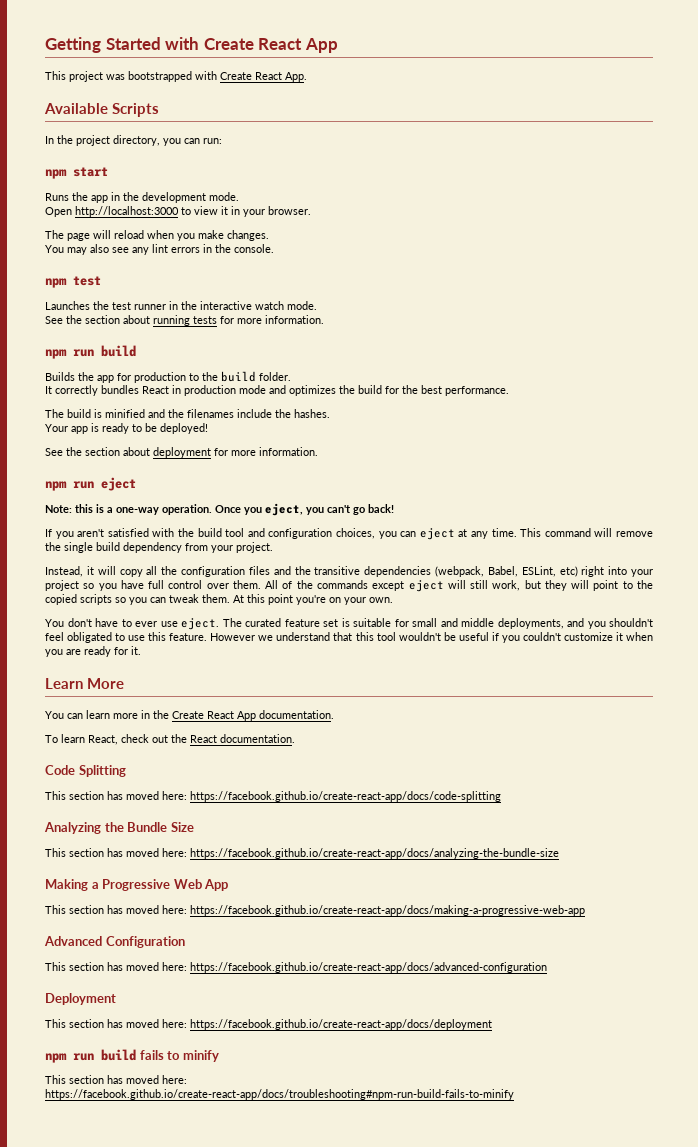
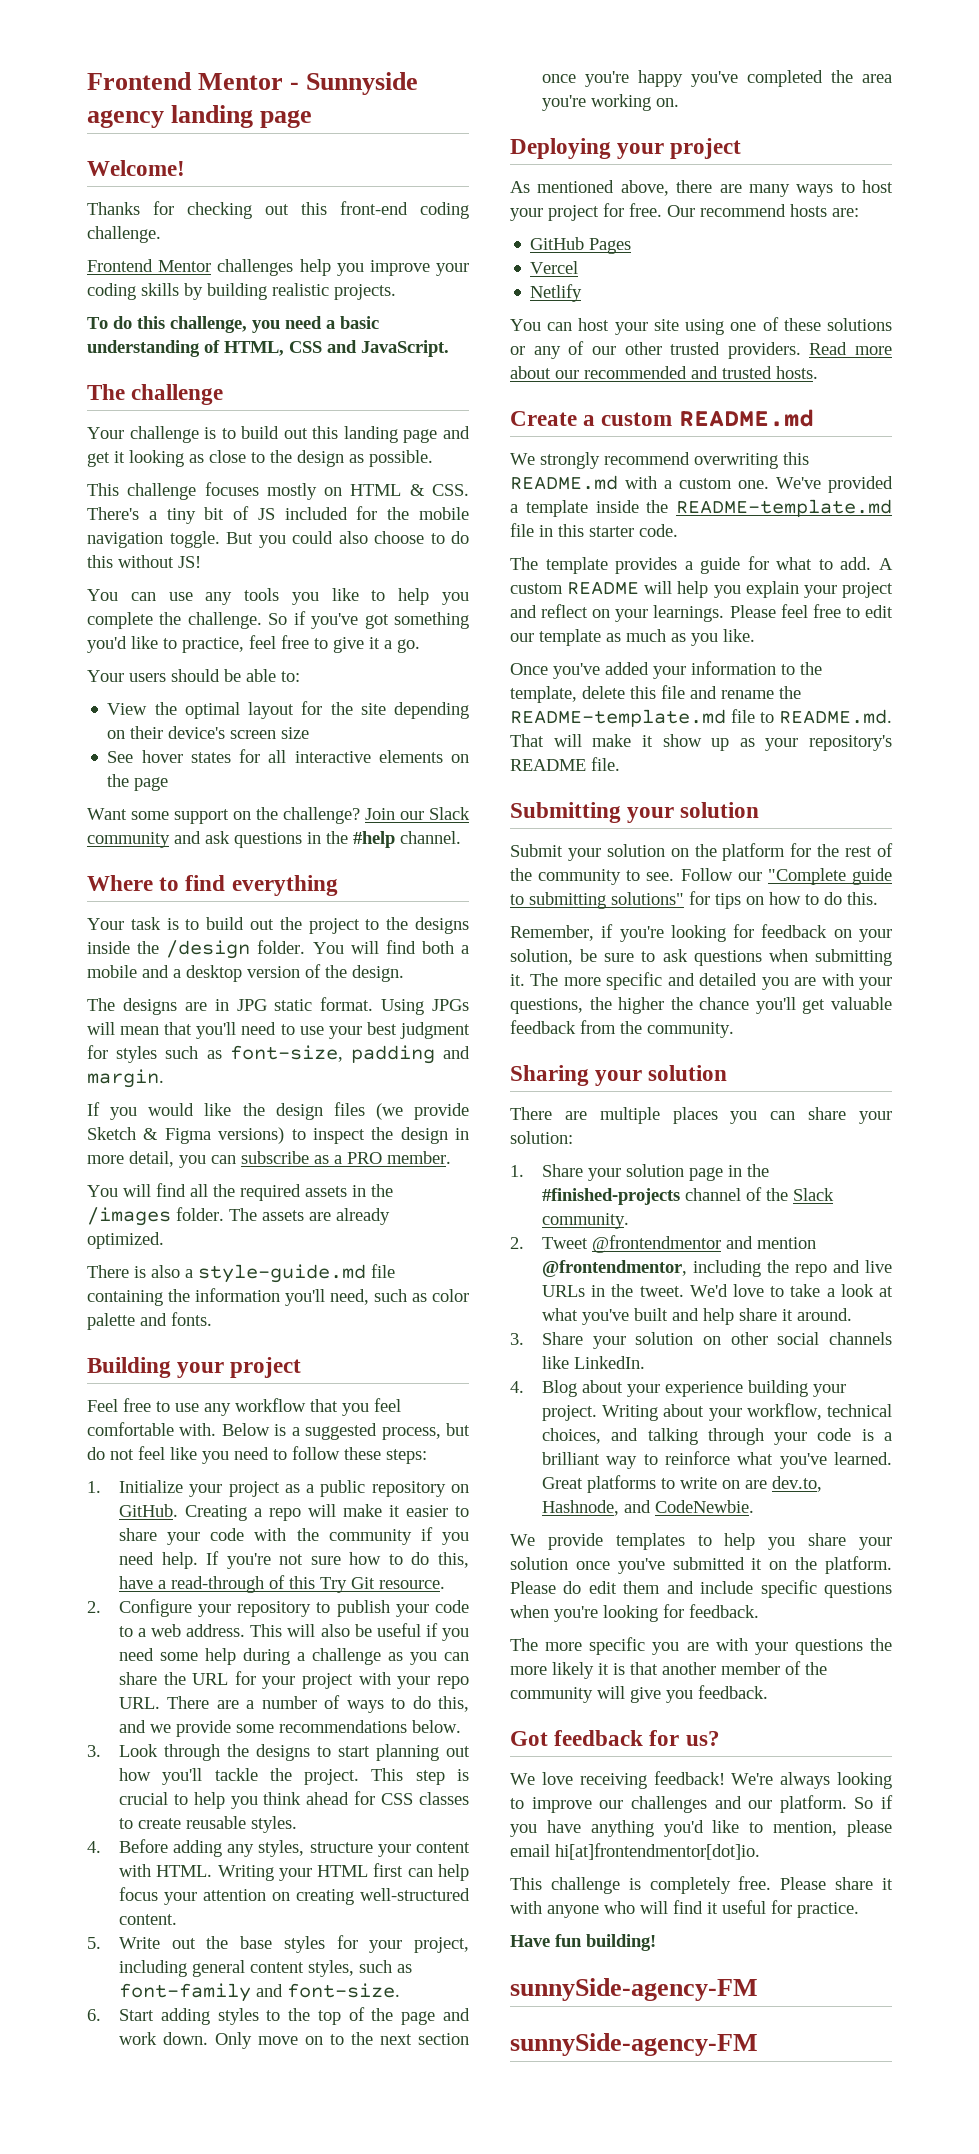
[45,37,338,53] [45,71,307,82] [44,103,160,117] [45,135,222,146] [45,167,108,179] [45,192,239,203] [45,206,311,217] [45,230,269,241] [45,244,274,255] [45,276,101,288] [45,301,317,310] [45,315,324,326] [45,345,136,359] [45,371,291,383] [45,385,509,396] [45,409,330,418] [45,423,208,434] [45,447,318,458] [45,477,136,491] [45,503,394,516] [45,528,654,540] [45,542,273,553] [45,566,653,577] [45,580,653,592] [45,594,393,605] [45,618,653,630] [45,632,653,643] [45,646,141,657] [45,678,125,689] [45,710,334,721] [45,734,295,745] [45,765,126,777] [45,791,501,802] [44,822,194,834] [45,848,559,859] [45,879,229,891] [45,905,585,916] [44,936,185,948] [45,962,547,973] [45,993,116,1005] [45,1019,492,1030] [45,1049,219,1063] [45,1075,187,1084] [45,1089,514,1100] Getting Started with Create React App // This project was bootstrapped with Create React App. // Available Scripts // In the project directory, you can run: // npm start // Runs the app in the development mode. // Open http://localhost:3000 to view it in your browser. // The page will reload when you make changes. // You may also see any lint errors in the console. // npm test // Launches the test runner in the interactive watch mode. // See the section about running tests for more information. // npm run build // Builds the app for production to the build folder. // It correctly bundles React in production mode and optimizes the build for the best performance. // The build is minified and the filenames include the hashes. // Your app is ready to be deployed! // See the section about deployment for more information. // npm run eject // Note: this is a one-way operation. Once you eject, you can't go back! // If you aren't satisfied with the build tool and configuration choices, you can eject at any time. This command will remove the single build dependency from your project. // Instead, it will copy all the configuration files and the transitive dependencies (webpack, Babel, ESLint, etc) right into your project so you have full control over them. All of the commands except eject will still work, but they will point to the copied scripts so you can tweak them. At this point you're on your own. // You don't have to ever use eject. The curated feature set is suitable for small and middle deployments, and you shouldn't feel obligated to use this feature. However we understand that this tool wouldn't be useful if you couldn't customize it when you are ready for it. // Learn More // You can learn more in the Create React App documentation. // To learn React, check out the React documentation. // Code Splitting // This section has moved here: https://facebook.github.io/create-react-app/docs/code-splitting // Analyzing the Bundle Size // This section has moved here: https://facebook.github.io/create-react-app/docs/analyzing-the-bundle-size // Making a Progressive Web App // This section has moved here: https://facebook.github.io/create-react-app/docs/making-a-progressive-web-app // Advanced Configuration // This section has moved here: https://facebook.github.io/create-react-app/docs/advanced-configuration // Deployment // This section has moved here: https://facebook.github.io/create-react-app/docs/deployment // npm run build fails to minify // This section has moved here: https://facebook.github.io/create-react-app/docs/troubleshooting#npm-run-build-fails-to-minify -> [87,72,419,95] [87,105,313,128] [87,160,185,176] [87,201,469,219] [87,226,161,243] [87,259,469,276] [87,283,396,300] [87,316,379,333] [87,340,449,357] [87,384,224,405] [87,426,470,443] [87,450,433,467] [87,482,469,500] [87,506,469,524] [87,531,469,548] [87,555,201,568] [87,588,469,605] [87,611,469,629] [87,635,420,653] [87,669,300,682] [107,701,469,719] [107,726,310,739] [107,749,469,763] [107,774,169,791] [87,807,470,824] [87,831,461,848] [87,875,338,896] [87,917,470,934] [87,940,469,959] [87,964,404,982] [87,997,469,1015] [87,1022,470,1039] [87,1045,470,1064] [87,1069,164,1088] [87,1102,469,1120] [87,1127,469,1144] [87,1151,451,1168] [87,1183,393,1201] [87,1207,390,1226] [87,1232,164,1249] [87,1264,395,1283] [87,1288,469,1306] [87,1312,212,1330] [87,1357,302,1378] [87,1398,401,1416] [87,1422,470,1440] [87,1446,427,1464] [87,1480,470,1497] [118,1504,469,1521] [118,1527,469,1545] [118,1551,469,1569] [118,1575,445,1593] [87,1599,470,1617] [118,1623,469,1641] [118,1648,469,1665] [118,1671,469,1689] [118,1695,470,1713] [118,1720,461,1737] [87,1744,470,1761] [118,1768,470,1785] [118,1791,469,1809] [118,1816,297,1833] [87,1839,471,1857] [118,1863,470,1881] [118,1887,470,1905] [118,1914,177,1925] [87,1935,469,1953] [118,1960,412,1977] [118,1983,400,2002] [87,2007,470,2025] [118,2032,469,2049] [541,70,892,87] [541,94,679,111] [510,138,742,159] [510,180,893,197] [510,203,859,221] [530,237,632,254] [530,261,579,274] [530,284,583,302] [510,317,892,335] [510,341,892,359] [510,366,818,379] [510,409,814,427] [510,452,809,469] [510,475,893,493] [510,499,892,517] [510,523,678,537] [510,556,893,574] [510,581,893,598] [510,604,893,622] [510,629,755,646] [510,661,822,679] [510,685,801,703] [510,709,892,727] [510,734,892,751] [510,757,620,771] [510,802,760,823] [510,843,894,861] [510,868,892,885] [510,891,878,909] [510,924,892,942] [510,949,892,966] [510,972,892,990] [510,997,892,1014] [510,1020,734,1038] [510,1065,728,1086] [510,1107,892,1124] [510,1131,573,1144] [510,1164,769,1181] [541,1187,834,1205] [541,1213,629,1229] [510,1235,816,1253] [541,1260,892,1277] [541,1284,893,1297] [541,1308,852,1325] [510,1332,892,1349] [541,1356,645,1369] [510,1380,846,1397] [541,1403,892,1421] [541,1428,892,1445] [541,1451,892,1469] [541,1475,822,1493] [541,1500,754,1516] [510,1533,892,1550] [510,1556,892,1574] [510,1580,892,1598] [510,1604,759,1622] [510,1637,892,1655] [510,1661,827,1679] [510,1685,768,1703] [510,1730,720,1746] [510,1771,892,1789] [510,1795,893,1813] [510,1820,892,1837] [510,1843,760,1860] [510,1876,893,1894] [510,1900,859,1918] [510,1934,656,1951] [510,1978,758,2001] [510,2033,758,2056] Frontend Mentor - Sunnyside agency landing page // Welcome! // Thanks for checking out this front-end coding challenge. // Frontend Mentor challenges help you improve your coding skills by building realistic projects. // To do this challenge, you need a basic understanding of HTML, CSS and JavaScript. // The challenge // Your challenge is to build out this landing page and get it looking as close to the design as possible. // This challenge focuses mostly on HTML & CSS. There's a tiny bit of JS included for the mobile navigation toggle. But you could also choose to do this without JS! // You can use any tools you like to help you complete the challenge. So if you've got something you'd like to practice, feel free to give it a go. // Your users should be able to: // View the optimal layout for the site depending on their device's screen size // See hover states for all interactive elements on the page // Want some support on the challenge? Join our Slack community and ask questions in the #help channel. // Where to find everything // Your task is to build out the project to the designs inside the /design folder. You will find both a mobile and a desktop version of the design. // The designs are in JPG static format. Using JPGs will mean that you'll need to use your best judgment for styles such as font-size, padding and margin. // If you would like the design files (we provide Sketch & Figma versions) to inspect the design in more detail, you can subscribe as a PRO member. // You will find all the required assets in the /images folder. The assets are already optimized. // There is also a style-guide.md file containing the information you'll need, such as color palette and fonts. // Building your project // Feel free to use any workflow that you feel comfortable with. Below is a suggested process, but do not feel like you need to follow these steps: // 1. Initialize your project as a public repository on GitHub. Creating a repo will make it easier to share your code with the community if you need help. If you're not sure how to do this, have a read-through of this Try Git resource. // 2. Configure your repository to publish your code to a web address. This will also be useful if you need some help during a challenge as you can share the URL for your project with your repo URL. There are a number of ways to do this, and we provide some recommendations below. // 3. Look through the designs to start planning out how you'll tackle the project. This step is crucial to help you think ahead for CSS classes to create reusable styles. // 4. Before adding any styles, structure your content with HTML. Writing your HTML first can help focus your attention on creating well-structured content. // 5. Write out the base styles for your project, including general content styles, such as font-family and font-size. // 6. Start adding styles to the top of the page and work down. Only move on to the next section once you're happy you've completed the area you're working on. // Deploying your project // As mentioned above, there are many ways to host your project for free. Our recommend hosts are: // GitHub Pages // Vercel // Netlify // You can host your site using one of these solutions or any of our other trusted providers. Read more about our recommended and trusted hosts. // Create a custom README.md // We strongly recommend overwriting this README.md with a custom one. We've provided a template inside the README-template.md file in this starter code. // The template provides a guide for what to add. A custom README will help you explain your project and reflect on your learnings. Please feel free to edit our template as much as you like. // Once you've added your information to the template, delete this file and rename the README-template.md file to README.md. That will make it show up as your repository's README file. // Submitting your solution // Submit your solution on the platform for the rest of the community to see. Follow our "Complete guide to submitting solutions" for tips on how to do this. // Remember, if you're looking for feedback on your solution, be sure to ask questions when submitting it. The more specific and detailed you are with your questions, the higher the chance you'll get valuable feedback from the community. // Sharing your solution // There are multiple places you can share your solution: // 1. Share your solution page in the #finished-projects channel of the Slack community. // 2. Tweet @frontendmentor and mention @frontendmentor, including the repo and live URLs in the tweet. We'd love to take a look at what you've built and help share it around. // 3. Share your solution on other social channels like LinkedIn. // 4. Blog about your experience building your project. Writing about your workflow, technical choices, and talking through your code is a brilliant way to reinforce what you've learned. Great platforms to write on are dev.to, Hashnode, and CodeNewbie. // We provide templates to help you share your solution once you've submitted it on the platform. Please do edit them and include specific questions when you're looking for feedback. // The more specific you are with your questions the more likely it is that another member of the community will give you feedback. // Got feedback for us? // We love receiving feedback! We're always looking to improve our challenges and our platform. So if you have anything you'd like to mention, please email hi[at]frontendmentor[dot]io. // This challenge is completely free. Please share it with anyone who will find it useful for practice. // Have fun building! // sunnySide-agency-FM // sunnySide-agency-FM

